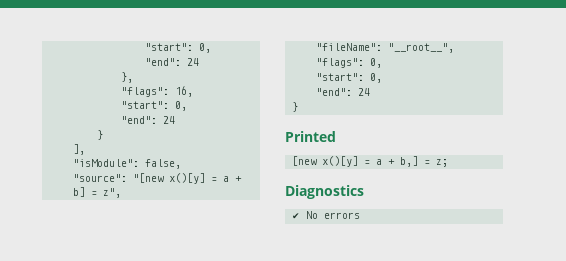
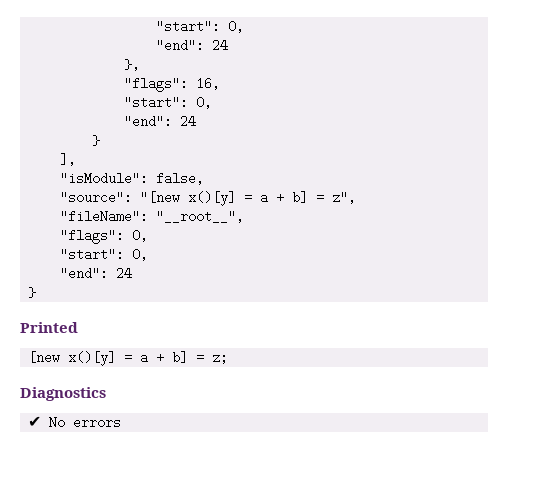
[399,156,418,167] b,] -> [171,351,188,364] b]

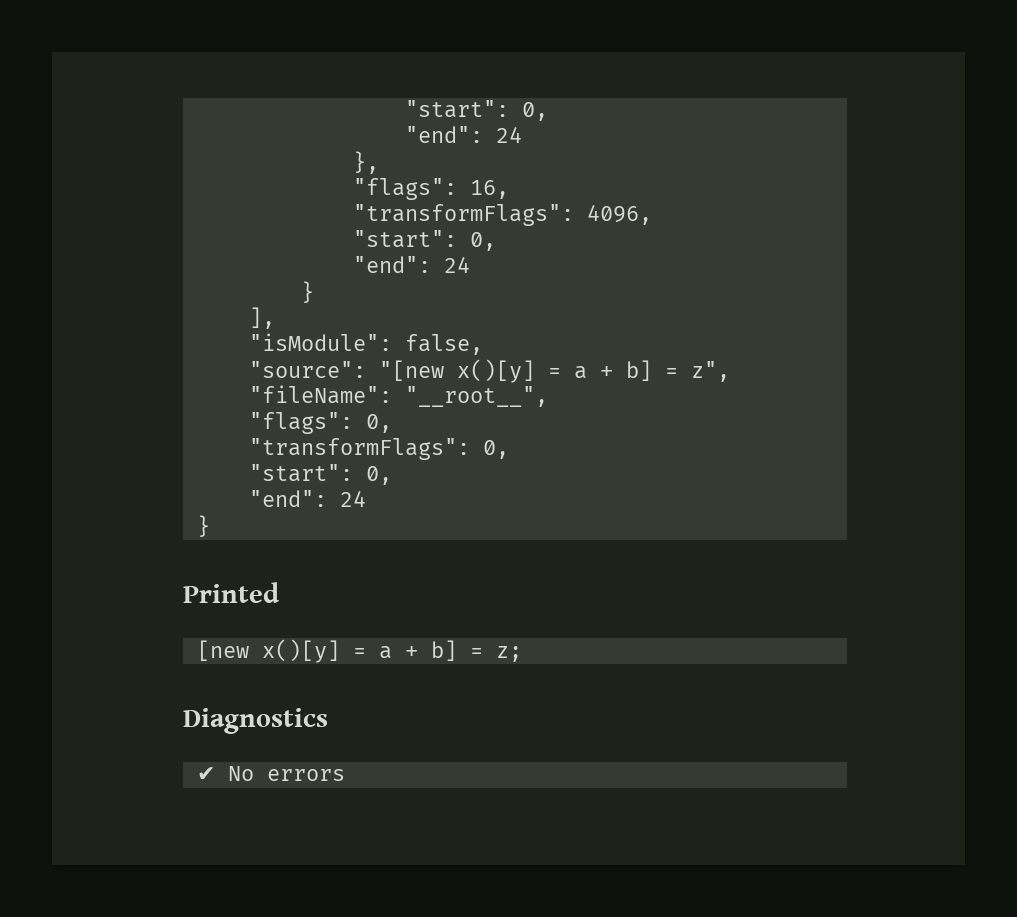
(220, 83) none -> [353,204,653,226] // "transformFlags": 4096,
(148, 235) none -> [249,438,510,460] // "transformFlags": 0,

